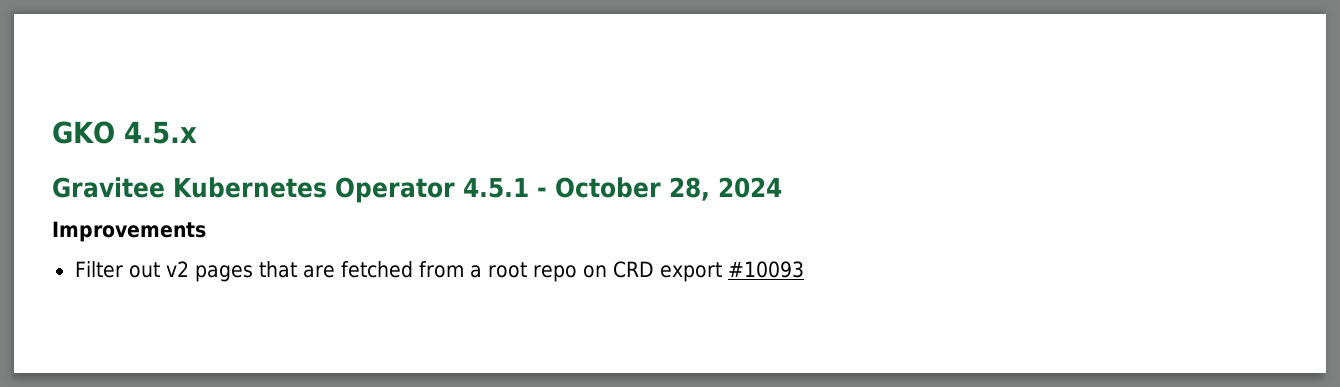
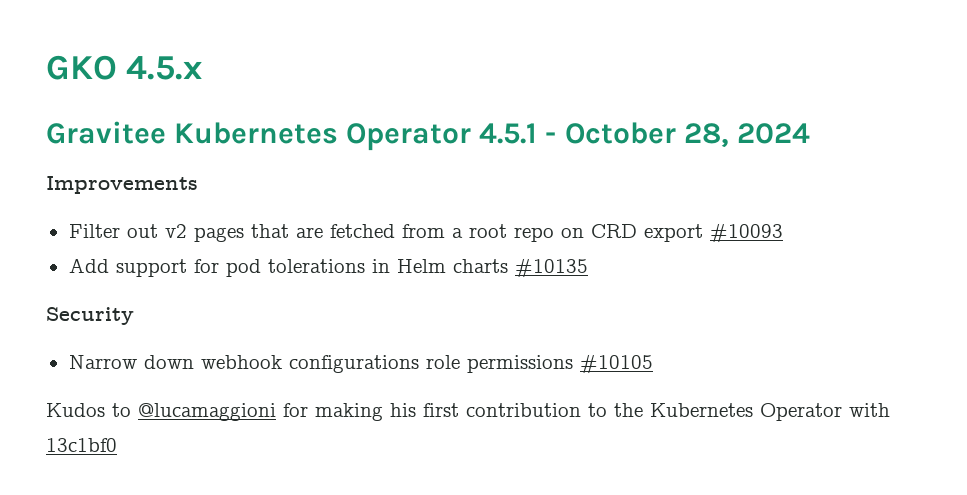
(804, 269) none -> [68,258,588,278] [46,307,134,325] [68,354,653,374] [46,403,890,421] [46,438,117,452] // Add support for pod tolerations in Helm charts #10135 // Security // Narrow down webhook configurations role permissions #10105 // Kudos to @lucamaggioni for making his first contribution to the Kubernetes Operator with 13c1bf0

